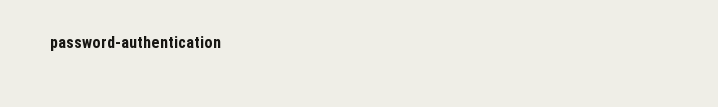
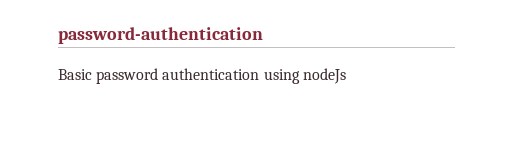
(221, 43) none -> [58,68,346,84] // Basic password authentication using nodeJs

